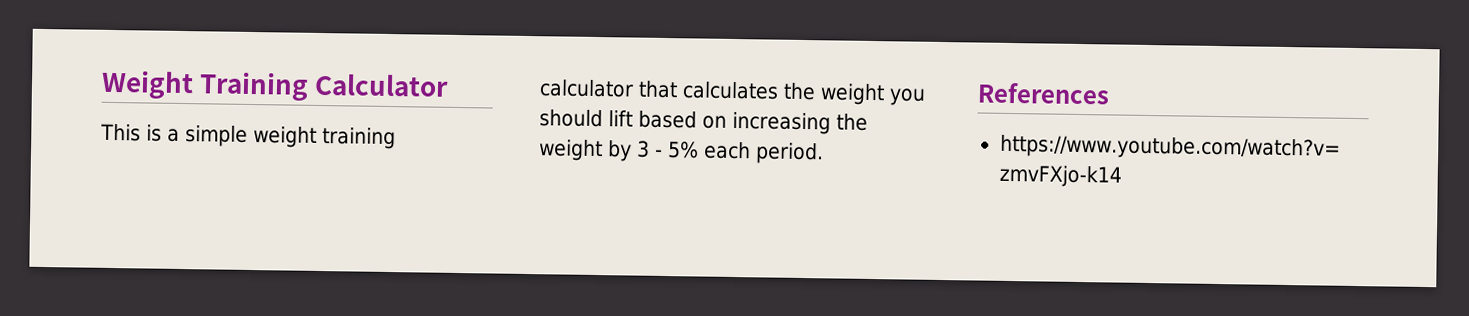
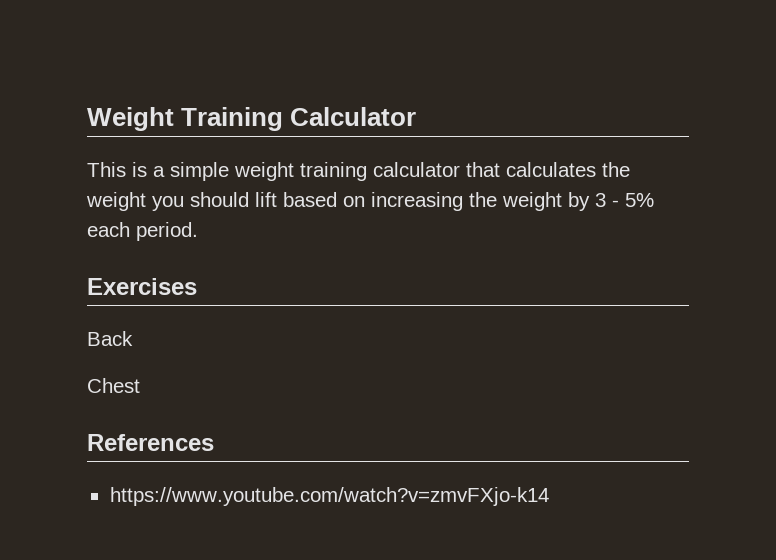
(824, 153) none -> [87,278,197,295] [87,331,133,346] [87,378,140,393] // Exercises // Back // Chest

